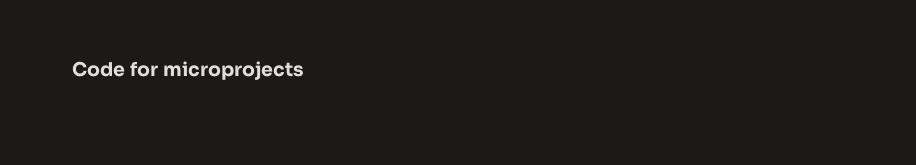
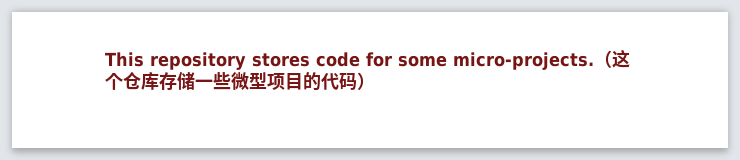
[72,61,305,80] Code for microprojects -> [105,49,630,70] [105,72,375,91] This repository stores code for some micro-projects.（这个仓库存储一些微型项目的代码）

